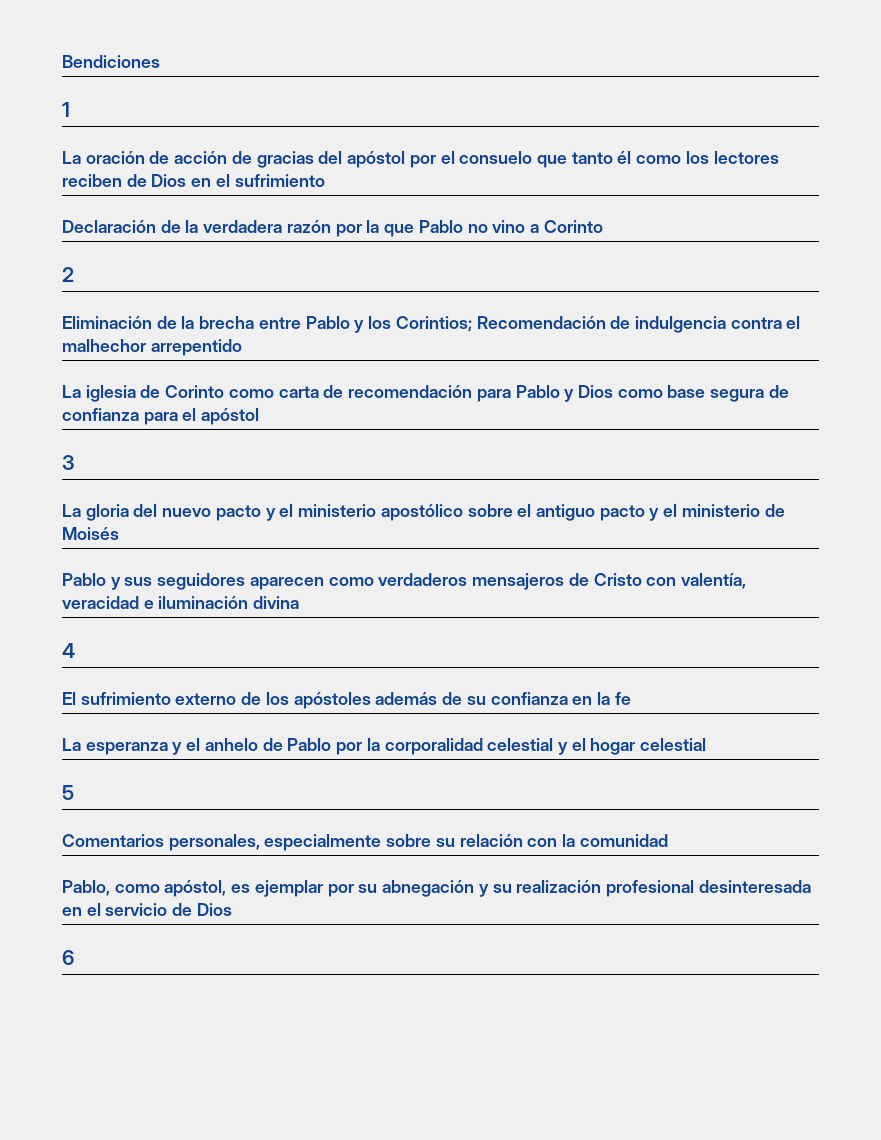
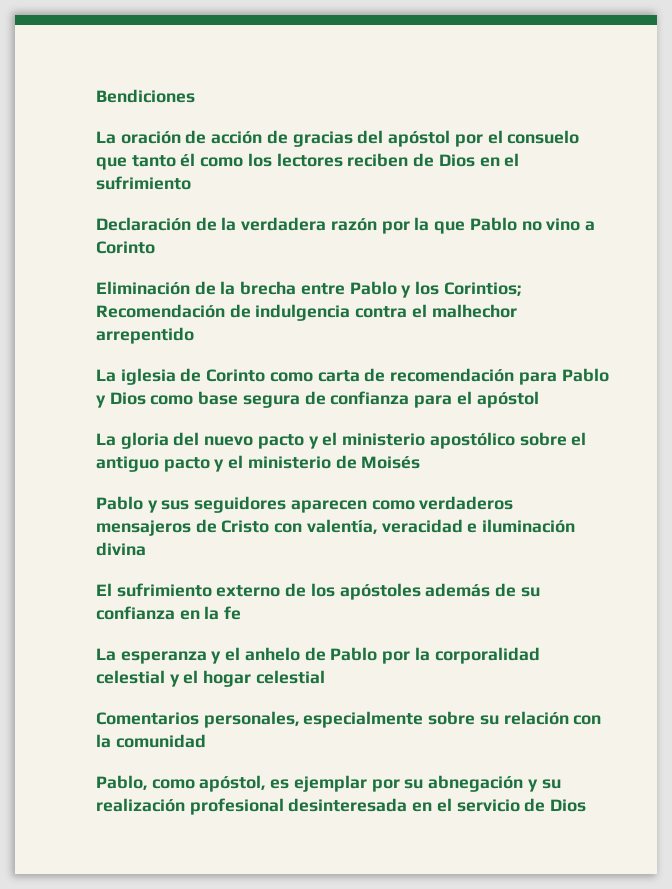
[62,102,70,117] // 1 -> (195, 96) none
[62,267,74,282] // 2 -> (155, 247) none
[62,455,75,470] // 3 -> (539, 399) none
[62,643,75,658] // 4 -> (146, 549) none
[62,785,74,800] // 5 -> (325, 677) none
[62,950,74,965] // 6 -> (587, 805) none

